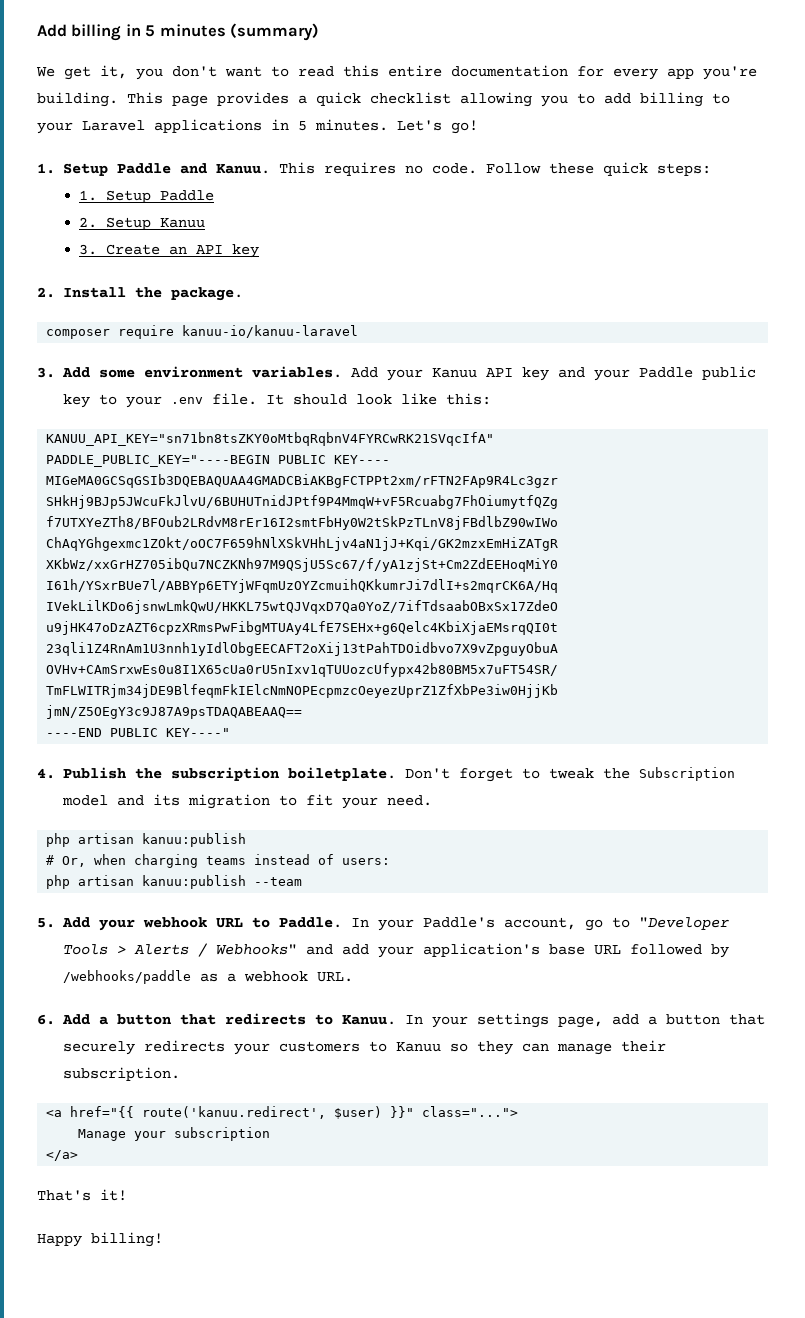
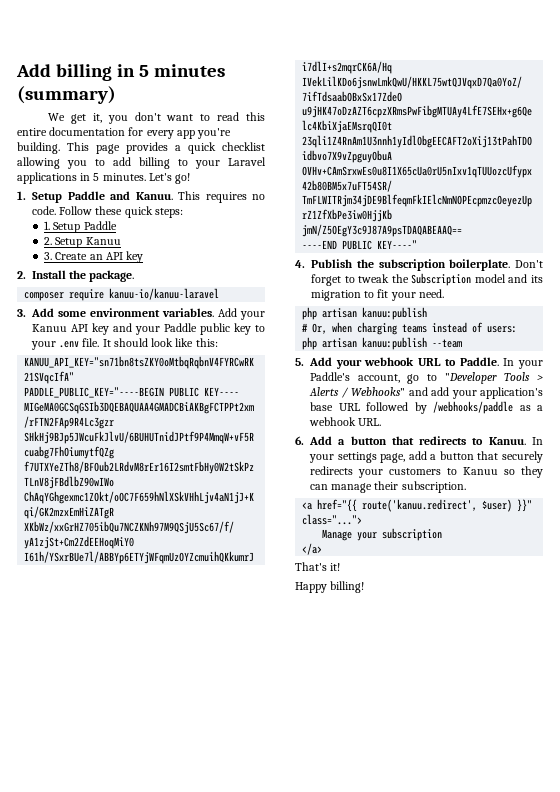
[287,767,396,781] boiletplate. -> [449,259,511,271] boilerplate.

